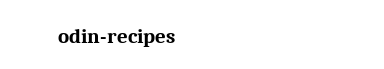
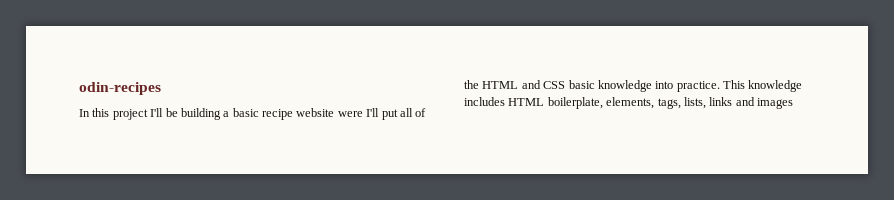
(175, 37) none -> [79,108,427,120] [464,80,803,92] [464,97,793,109] // In this project I'll be building a basic recipe website were I'll put all of the HTML and CSS basic knowledge into practice. This knowledge includes HTML boilerplate, elements, tags, lists, links and images

